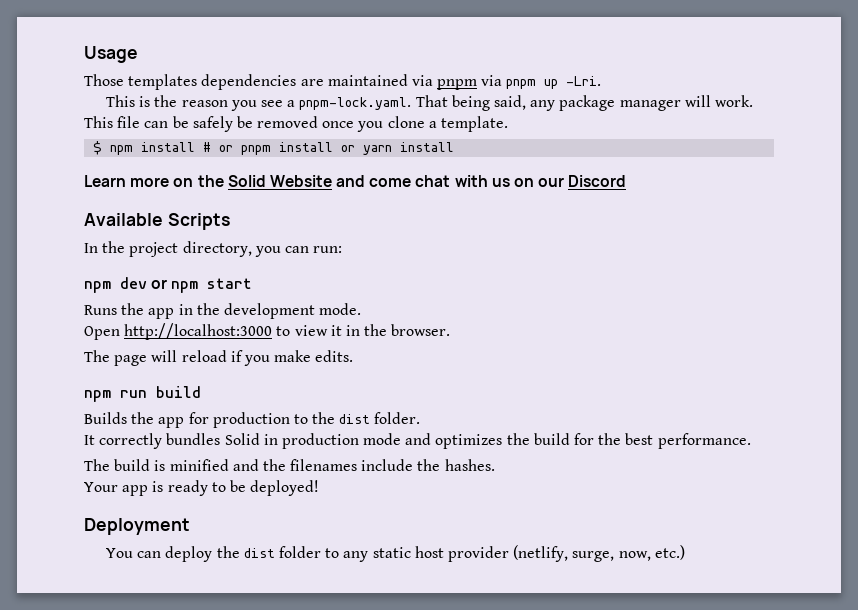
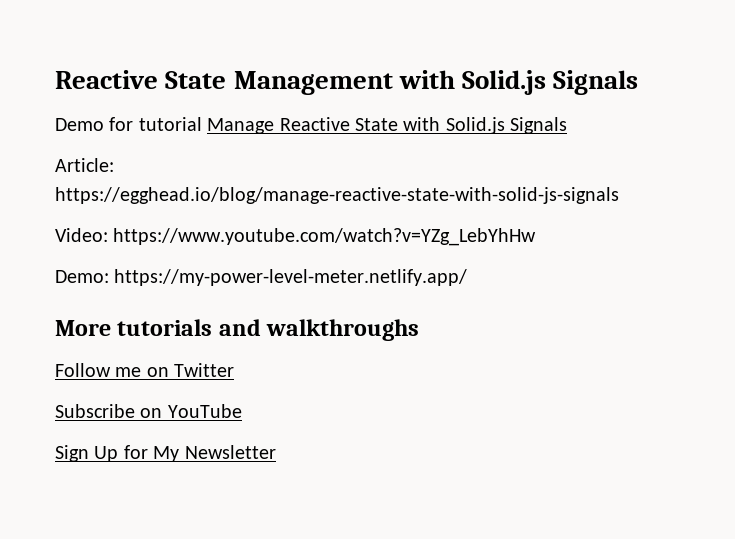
[84,46,138,63] [84,74,602,90] [106,95,753,111] [84,116,509,132] [93,141,455,155] [84,175,627,187] [84,213,230,230] [84,241,343,257] [84,277,253,293] [84,303,362,319] [84,323,451,340] [84,350,354,366] [84,386,201,402] [84,412,421,428] [84,433,751,449] [84,459,495,471] [84,480,320,496] [84,518,190,535] [106,545,685,562] Usage // Those templates dependencies are maintained via pnpm via pnpm up -Lri. // This is the reason you see a pnpm-lock.yaml. That being said, any package manager will work. This file can be safely be removed once you clone a template. // $ npm install # or pnpm install or yarn install // Learn more on the Solid Website and come chat with us on our Discord // Available Scripts // In the project directory, you can run: // npm dev or npm start // Runs the app in the development mode. // Open http://localhost:3000 to view it in the browser. // The page will reload if you make edits. // npm run build // Builds the app for production to the dist folder. // It correctly bundles Solid in production mode and optimizes the build for the best performance. // The build is minified and the filenames include the hashes. // Your app is ready to be deployed! // Deployment // You can deploy the dist folder to any static host provider (netlify, surge, now, etc.) -> [55,70,639,95] [55,117,568,134] [55,158,114,172] [55,187,619,204] [55,228,537,246] [55,269,468,286] [55,319,420,341] [55,363,235,377] [55,404,242,418] [55,445,276,462] Reactive State Management with Solid.js Signals // Demo for tutorial Manage Reactive State with Solid.js Signals // Article: https://egghead.io/blog/manage-reactive-state-with-solid-js-signals // Video: https://www.youtube.com/watch?v=YZg_LebYhHw // Demo: https://my-power-level-meter.netlify.app/ // More tutorials and walkthroughs // Follow me on Twitter // Subscribe on YouTube // Sign Up for My Newsletter

